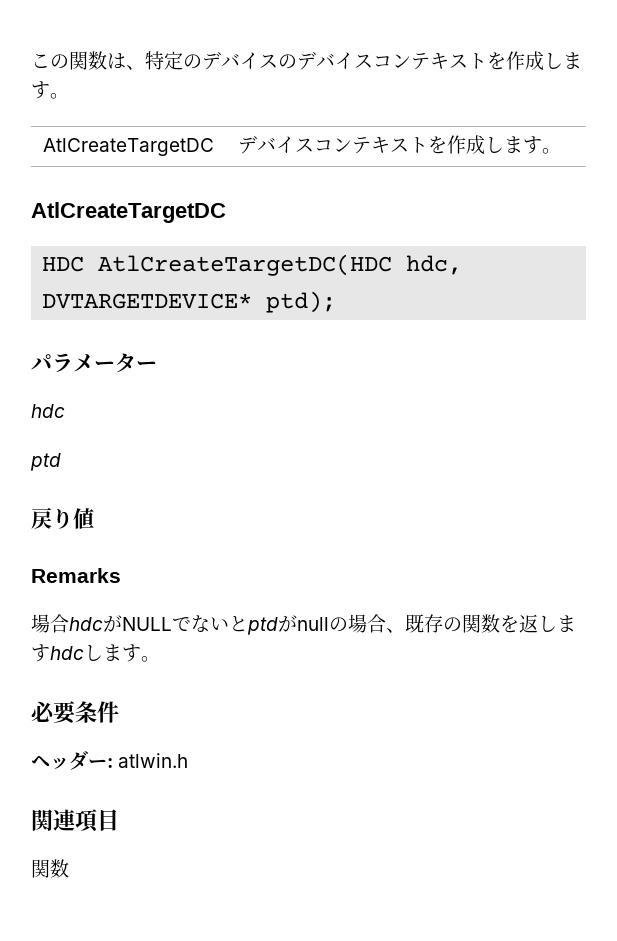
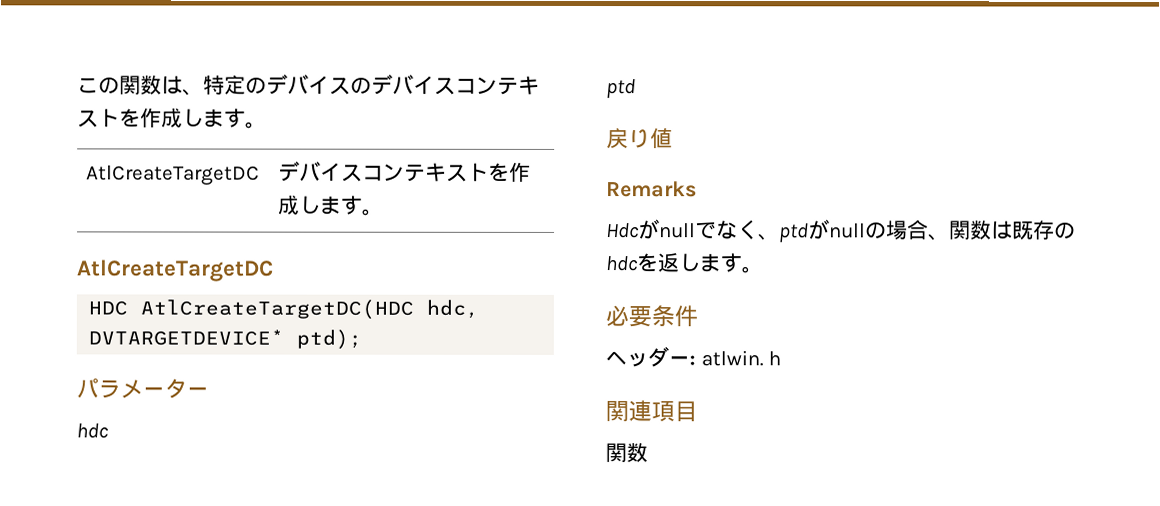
[31,614,248,633] 場合hdcがNULLでないと -> [606,219,780,241] Hdcがnullでなく、
[405,614,576,633] [31,644,84,662] 既存の関数を返しますhdc -> [949,219,1076,241] [605,253,679,273] 関数は既存のhdcを返
[118,753,189,768] atlwin.h -> [700,350,782,367] atlwin. h

